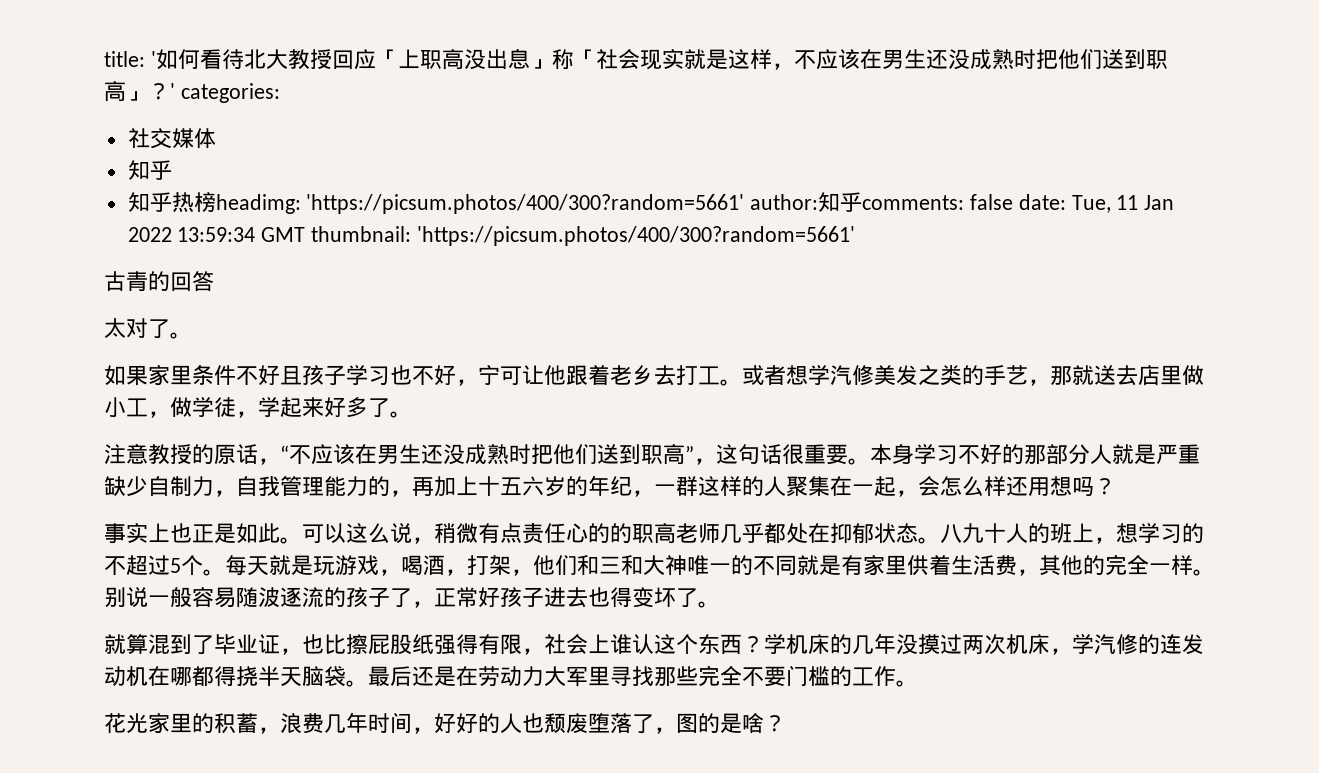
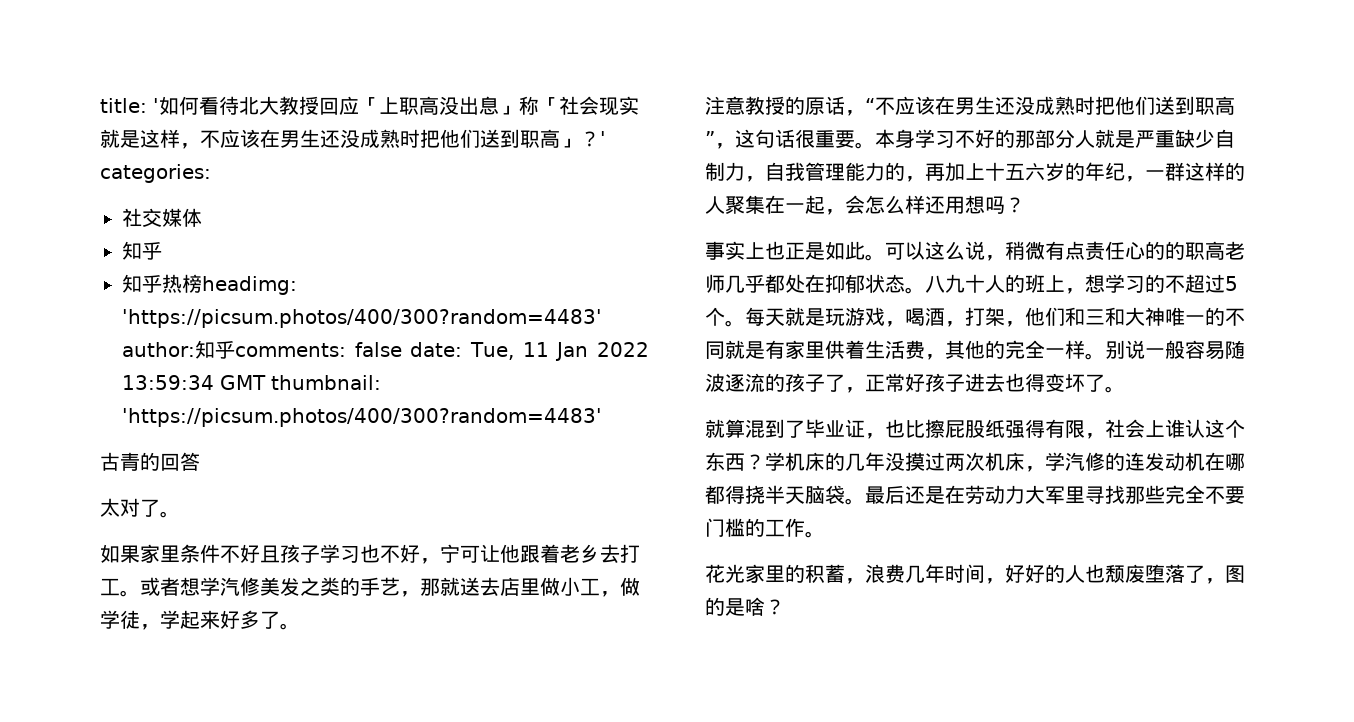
[306,194,745,214] 'https://picsum.photos/400/300?random=5661' -> [122,309,602,328] 'https://picsum.photos/400/300?random=4483'
[416,226,855,246] 'https://picsum.photos/400/300?random=5661' -> [122,408,602,427] 'https://picsum.photos/400/300?random=4483'

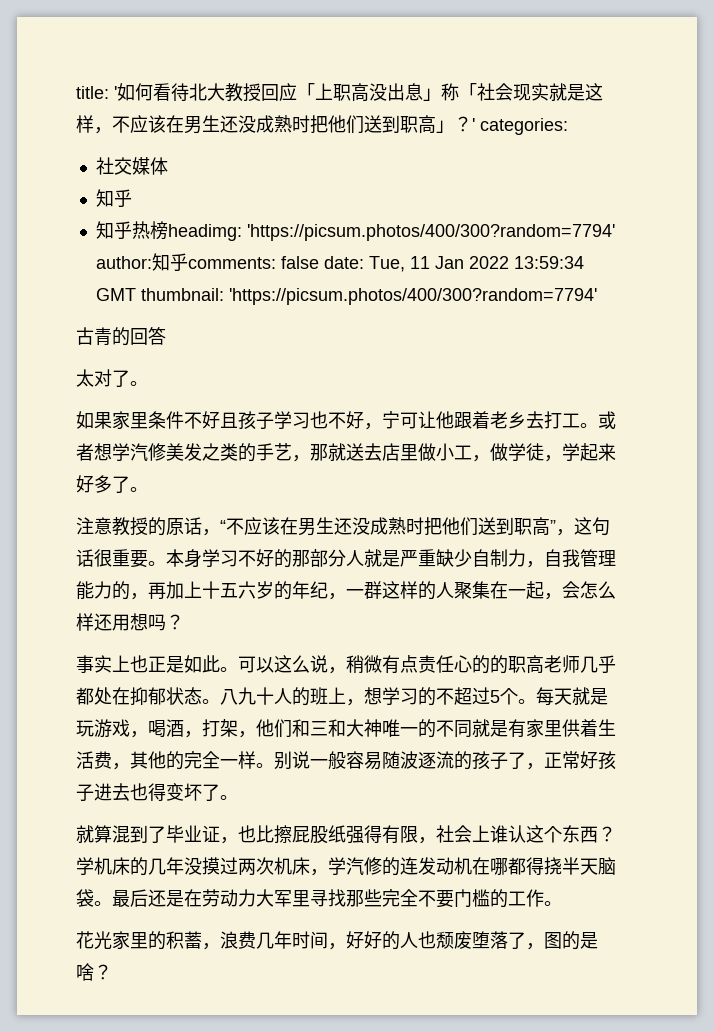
[122,309,602,328] 'https://picsum.photos/400/300?random=4483' -> [246,224,615,241] 'https://picsum.photos/400/300?random=7794'
[122,408,602,427] 'https://picsum.photos/400/300?random=4483' -> [228,288,597,305] 'https://picsum.photos/400/300?random=7794'

